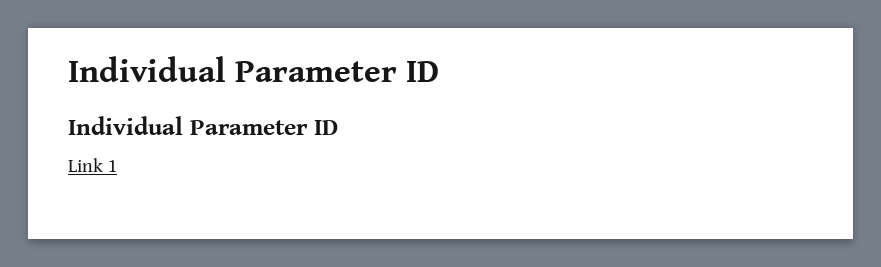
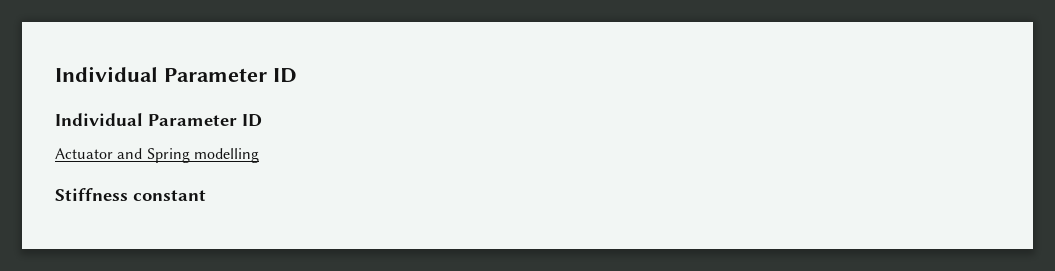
[68,158,117,172] Link 1 -> [55,148,259,163] [55,188,206,201] Actuator and Spring modelling // Stiffness constant

